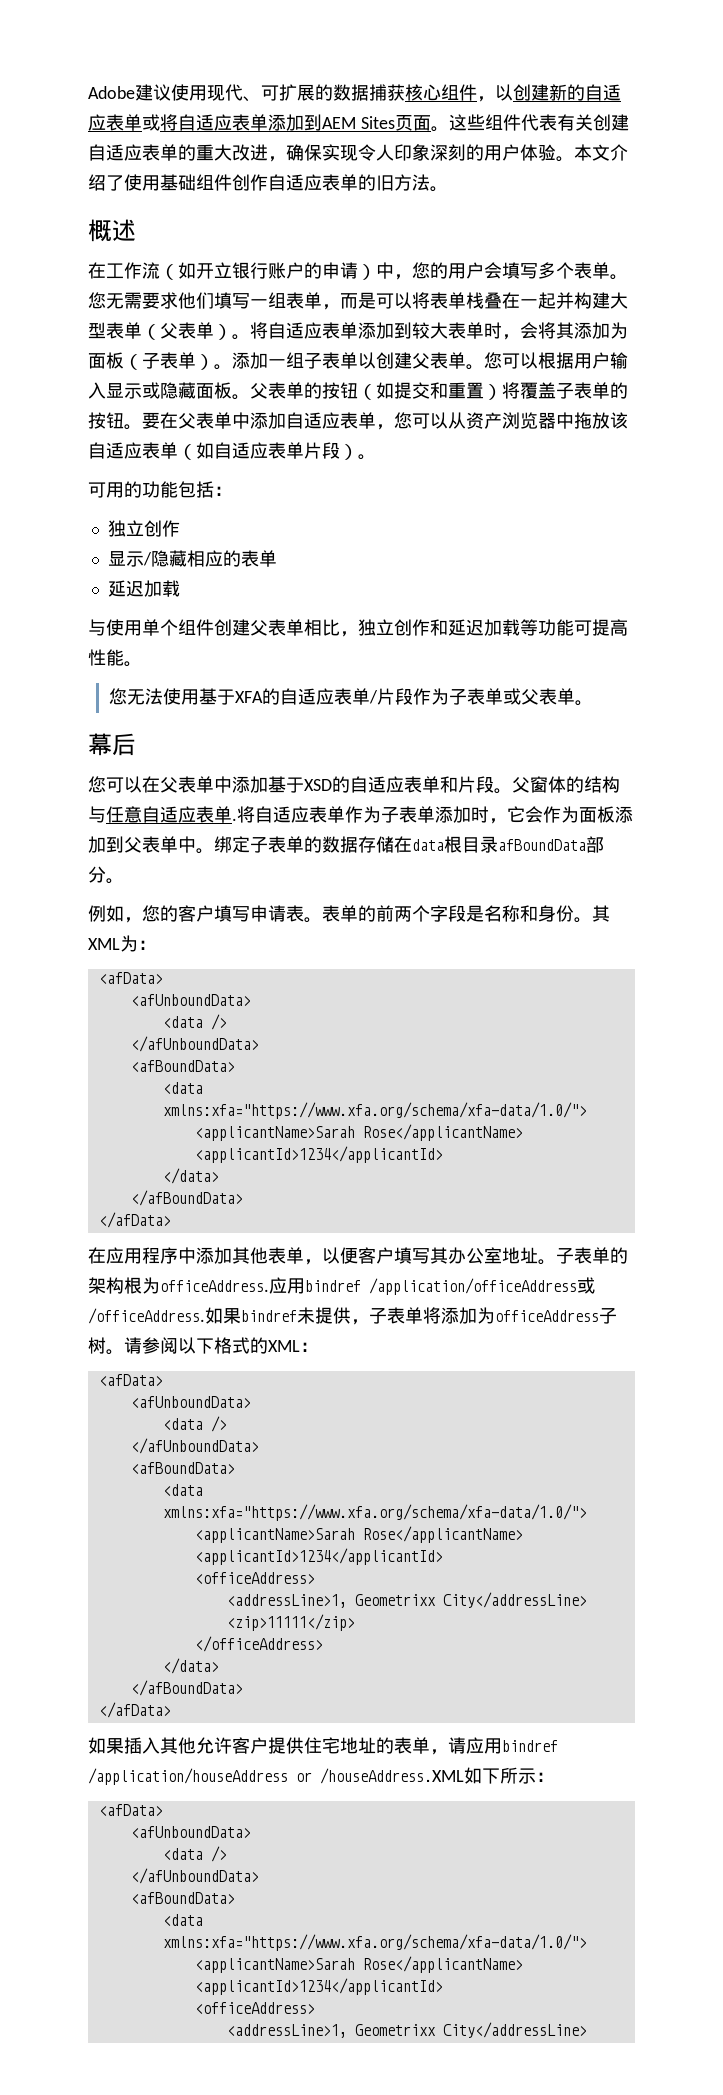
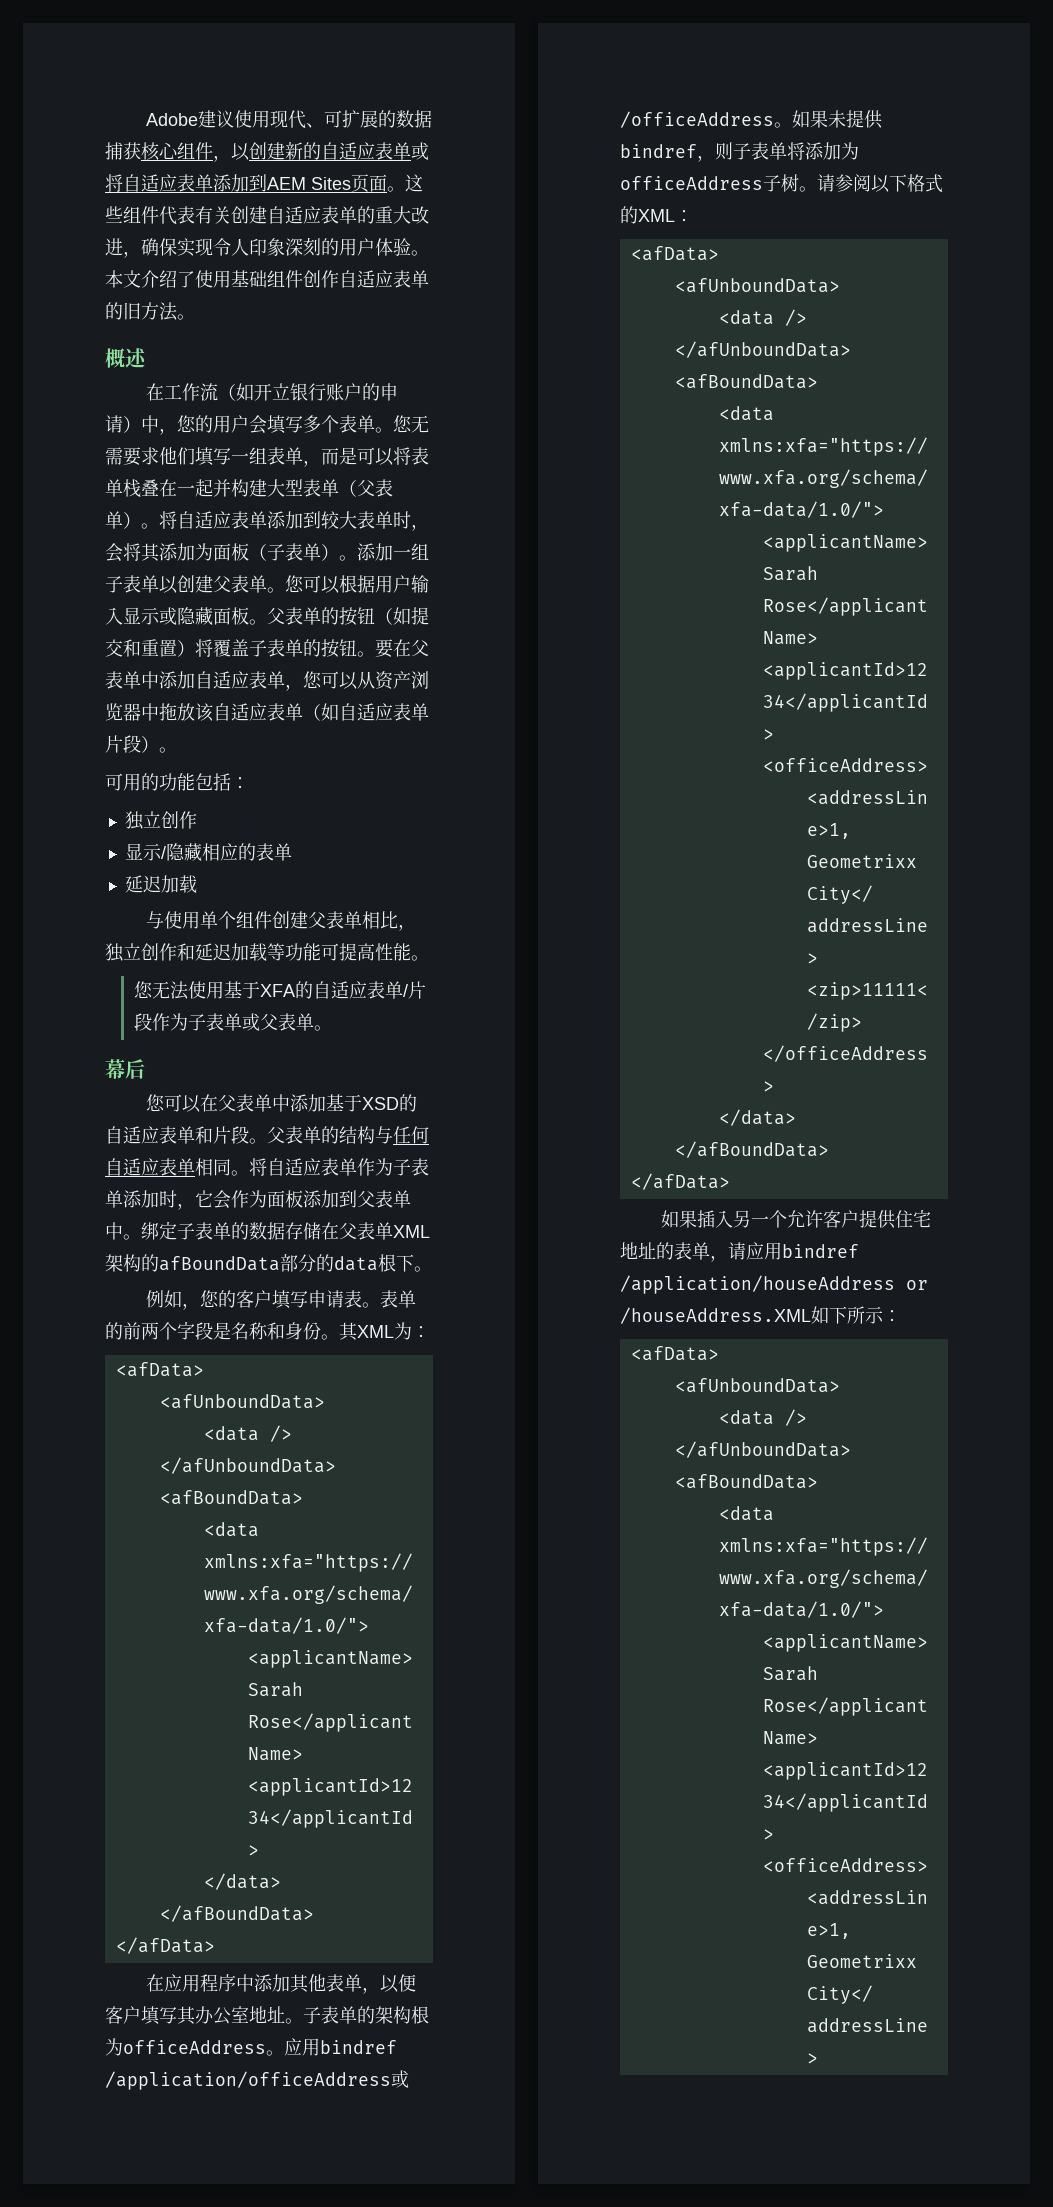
[530,776,566,793] 窗体 -> [285,1126,321,1144] 表单
[124,806,237,823] 意自适应表单. -> [411,1126,429,1144] [105,1158,249,1176] 何自适应表单相同。
[412,836,604,853] [88,866,106,883] data根目录afBoundData部分 -> [339,1222,430,1240] [105,1254,414,1272] 父表单XML架构的afBoundData部分的data根下
[160,1280,269,1292] officeAddress. -> [123,2040,284,2056] officeAddress。
[88,1307,369,1325] /officeAddress.如果bindref未提供， -> [620,110,883,129] [620,142,733,162] /officeAddress。如果未提供bindref，则
[160,1737,196,1754] 其他 -> [733,1210,788,1228] 另一个

